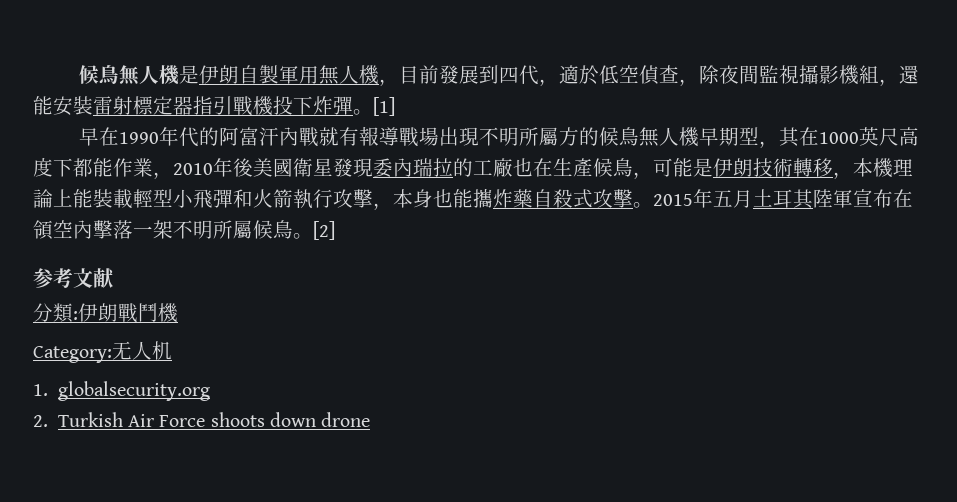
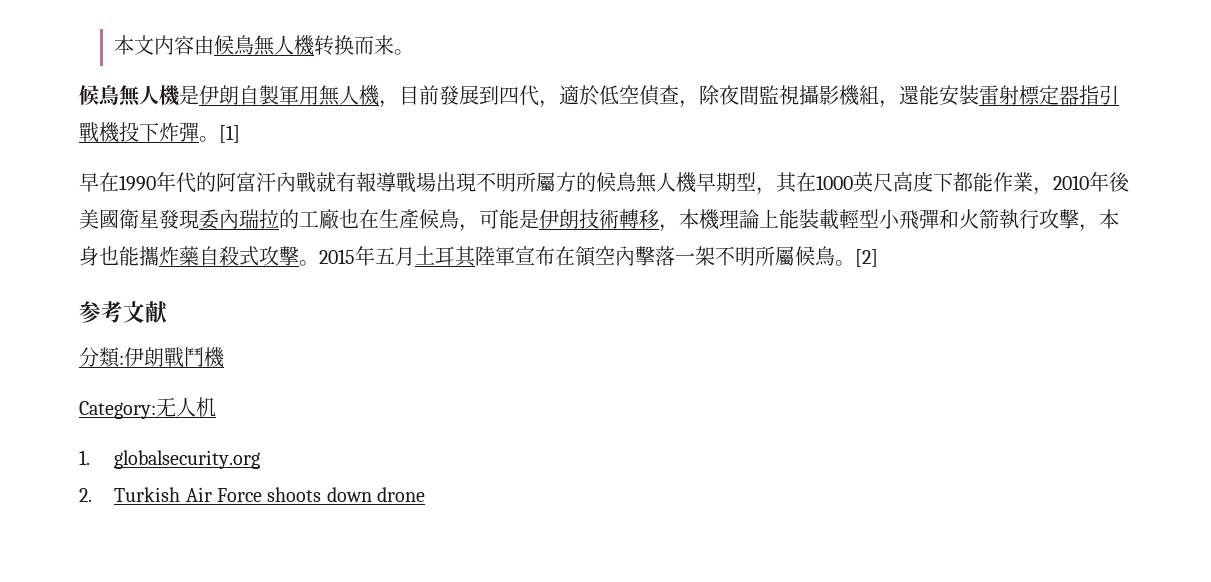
(78, 74) none -> [114,35,415,56] 本文内容由候鳥無人機转换而来。 //

